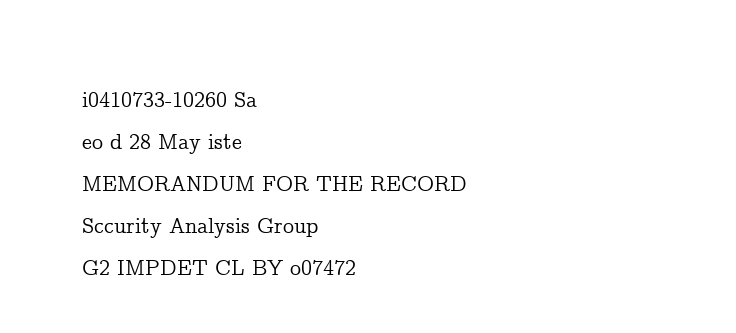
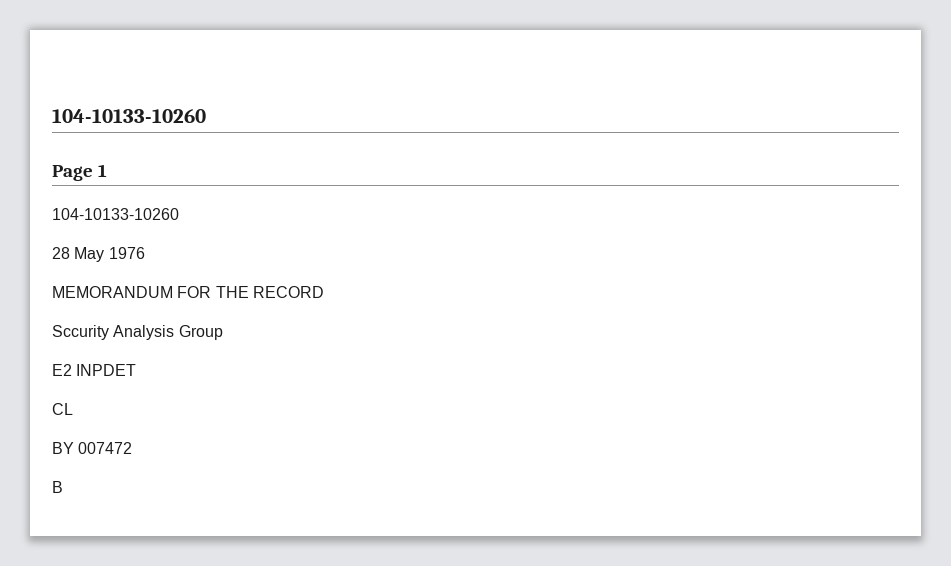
[82,92,257,107] [82,134,122,149] i0410733-10260 Sa // eo d -> [52,109,206,123] [52,164,108,181] [52,208,179,220] 104-10133-10260 // Page 1 // 104-10133-10260 //
[208,134,242,149] iste -> [108,247,145,259] 1976
[82,260,208,275] G2 IMPDET -> [52,364,137,376] E2 INPDET //
[252,260,356,275] BY o07472 -> [52,442,133,454] [52,481,63,493] // BY 007472 // B

